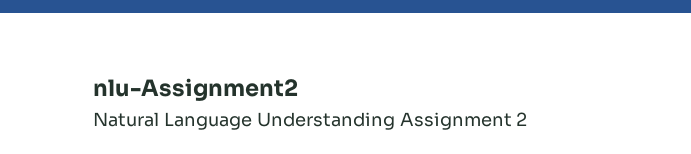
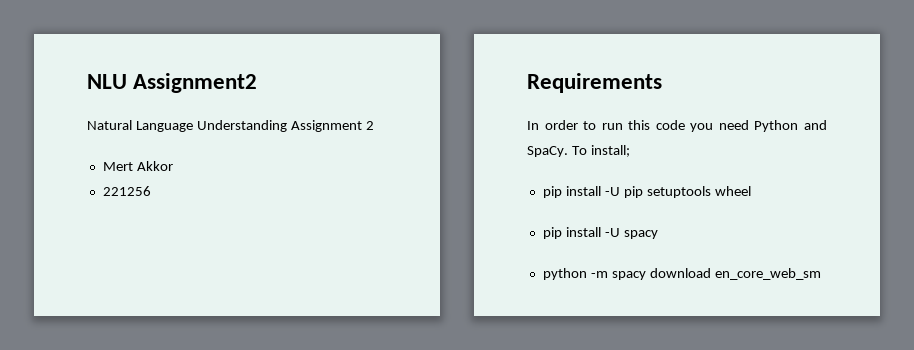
[93,78,298,101] nlu-Assignment2 -> [87,73,258,93] NLU Assignment2
(528, 119) none -> [102,161,173,171] [102,186,151,196] [527,73,662,93] [527,120,827,132] [527,145,630,157] [542,186,751,198] [542,227,658,239] [542,268,821,280] // Mert Akkor // 221256 // Requirements // In order to run this code you need Python and SpaCy. To install; // pip install -U pip setuptools wheel // pip install -U spacy // python -m spacy download en_core_web_sm

